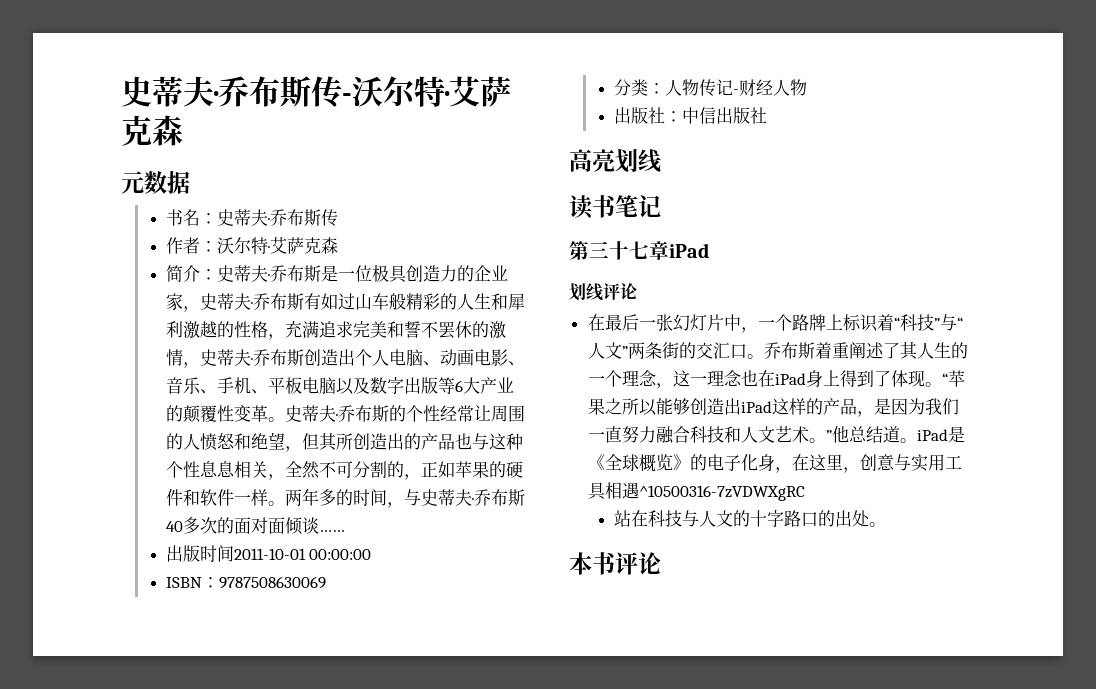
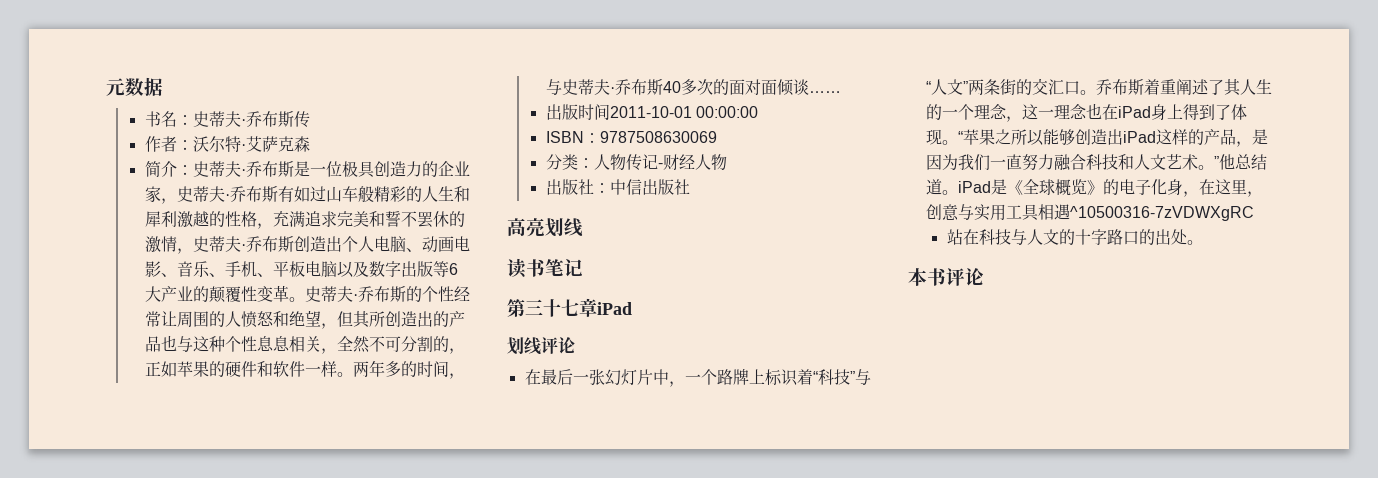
[121,76,511,108] [121,115,183,146] 史蒂夫·乔布斯传-沃尔特·艾萨克森 // -> (106, 87) none

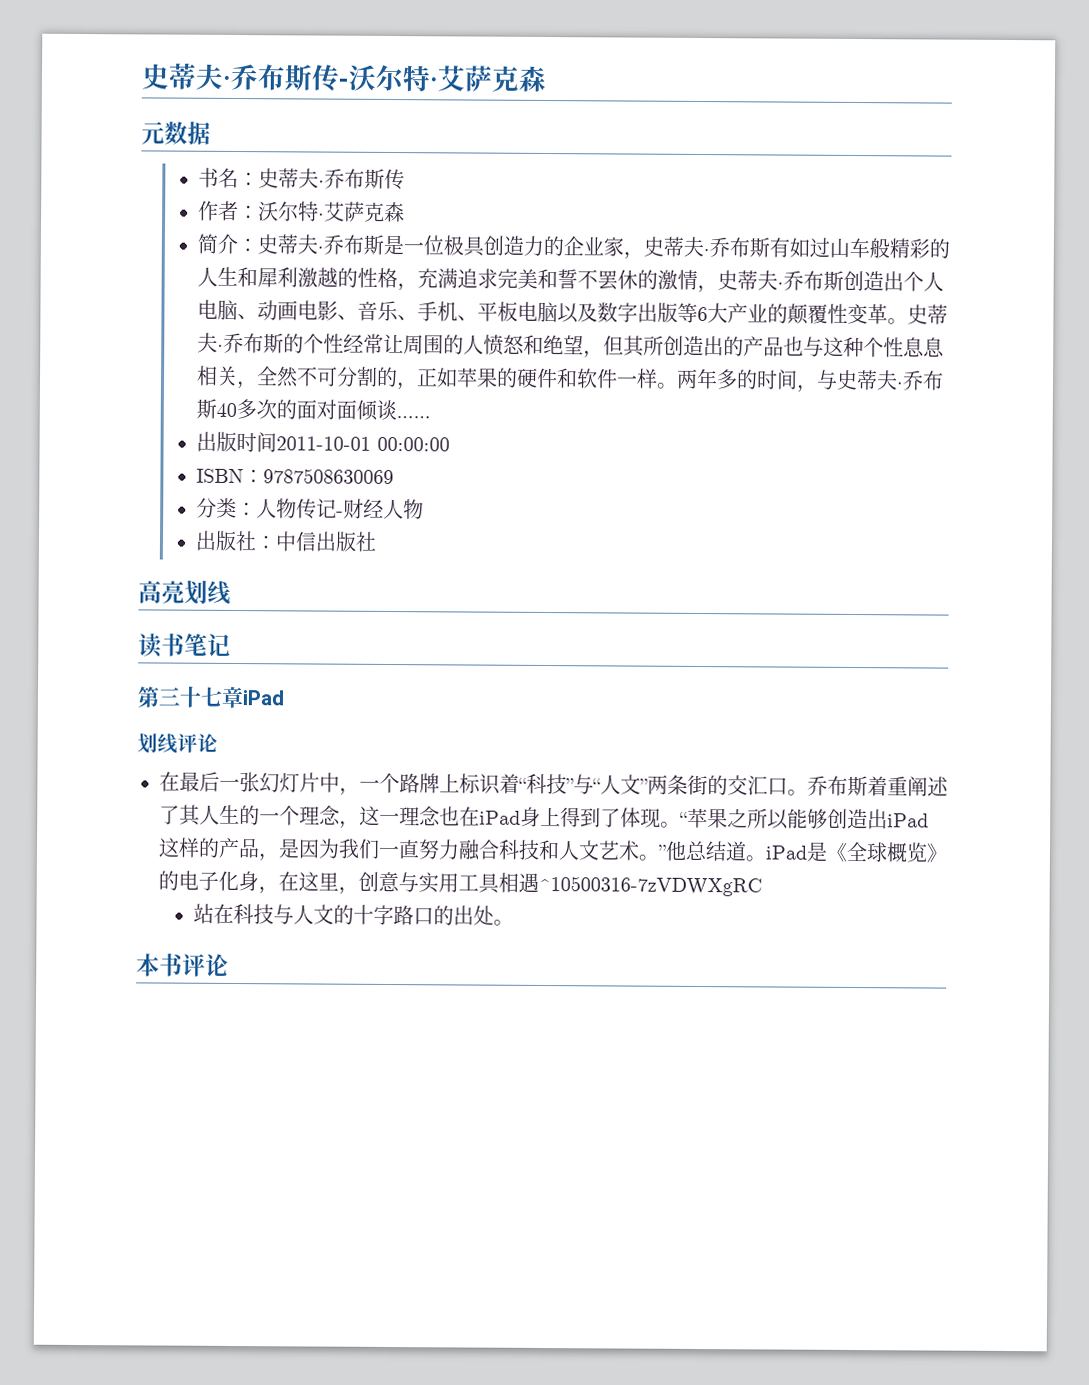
(106, 87) none -> [141,63,547,92] 史蒂夫·乔布斯传-沃尔特·艾萨克森 //

